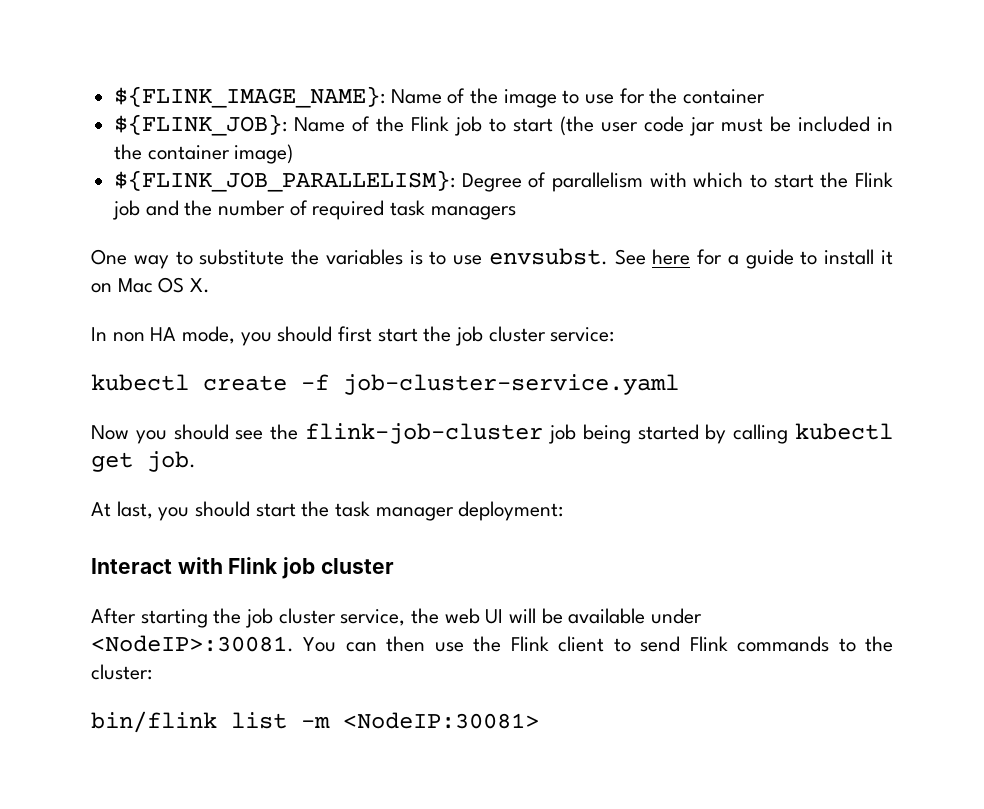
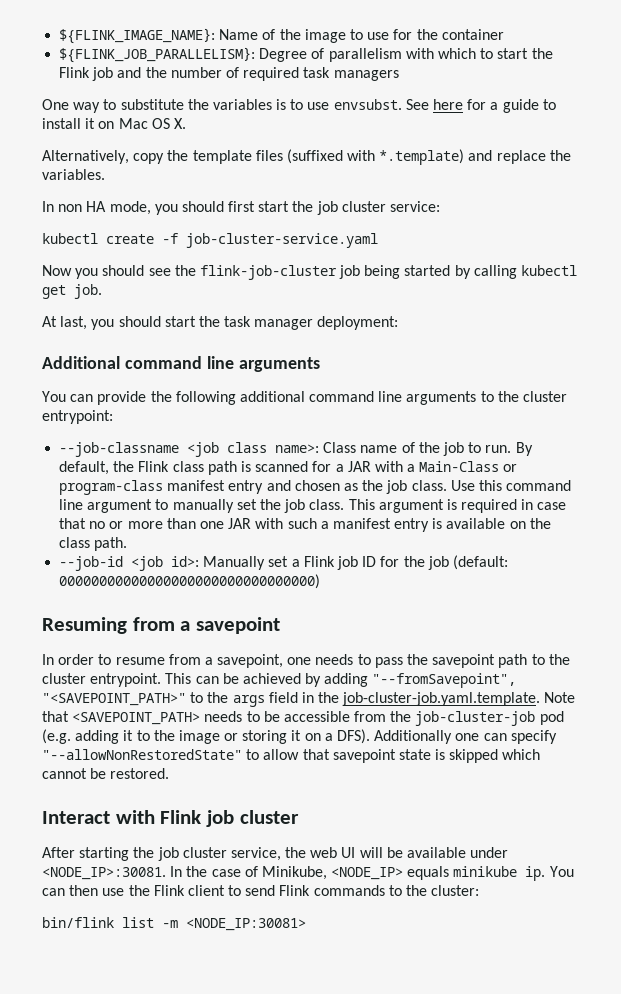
[114,114,893,136] [114,144,294,164] // ${FLINK_JOB}: Name of the Flink job to start (the user code jar must be included in the container image) -> (504, 34) none
(211, 285) none -> [42,149,571,165] [42,169,105,180] // Alternatively, copy the template files (suffixed with *.template) and replace the variables.
(564, 511) none -> [42,356,320,372] [42,391,568,405] [42,410,113,424] [59,442,533,457] [59,461,518,475] [59,480,572,495] [59,499,567,513] [59,518,551,532] [59,537,128,551] [59,555,508,571] [59,574,321,589] [42,617,281,634] [42,654,570,668] [42,673,517,688] [42,692,576,707] [42,711,564,726] [42,729,557,744] [42,749,541,763] [42,768,170,779] // Additional command line arguments // You can provide the following additional command line arguments to the cluster entrypoint: // --job-classname <job class name>: Class name of the job to run. By default, the Flink class path is scanned for a JAR with a Main-Class or program-class manifest entry and chosen as the job class. Use this command line argument to manually set the job class. This argument is required in case that no or more than one JAR with such a manifest entry is available on the class path. // --job-id <job id>: Manually set a Flink job ID for the job (default: 00000000000000000000000000000000) // Resuming from a savepoint // In order to resume from a savepoint, one needs to pass the savepoint path to the cluster entrypoint. This can be achieved by adding "--fromSavepoint", "<SAVEPOINT_PATH>" to the args field in the job-cluster-job.yaml.template. Note that <SAVEPOINT_PATH> needs to be accessible from the job-cluster-job pod (e.g. adding it to the image or storing it on a DFS). Additionally one can specify "--allowNonRestoredState" to allow that savepoint state is skipped which cannot be restored.
[91,635,294,652] <NodeIP>:30081. -> [42,866,546,881] <NODE_IP>:30081. In the case of Minikube, <NODE_IP> equals minikube ip.
[343,712,539,729] <NodeIP:30081> -> [186,918,306,931] <NODE_IP:30081>

